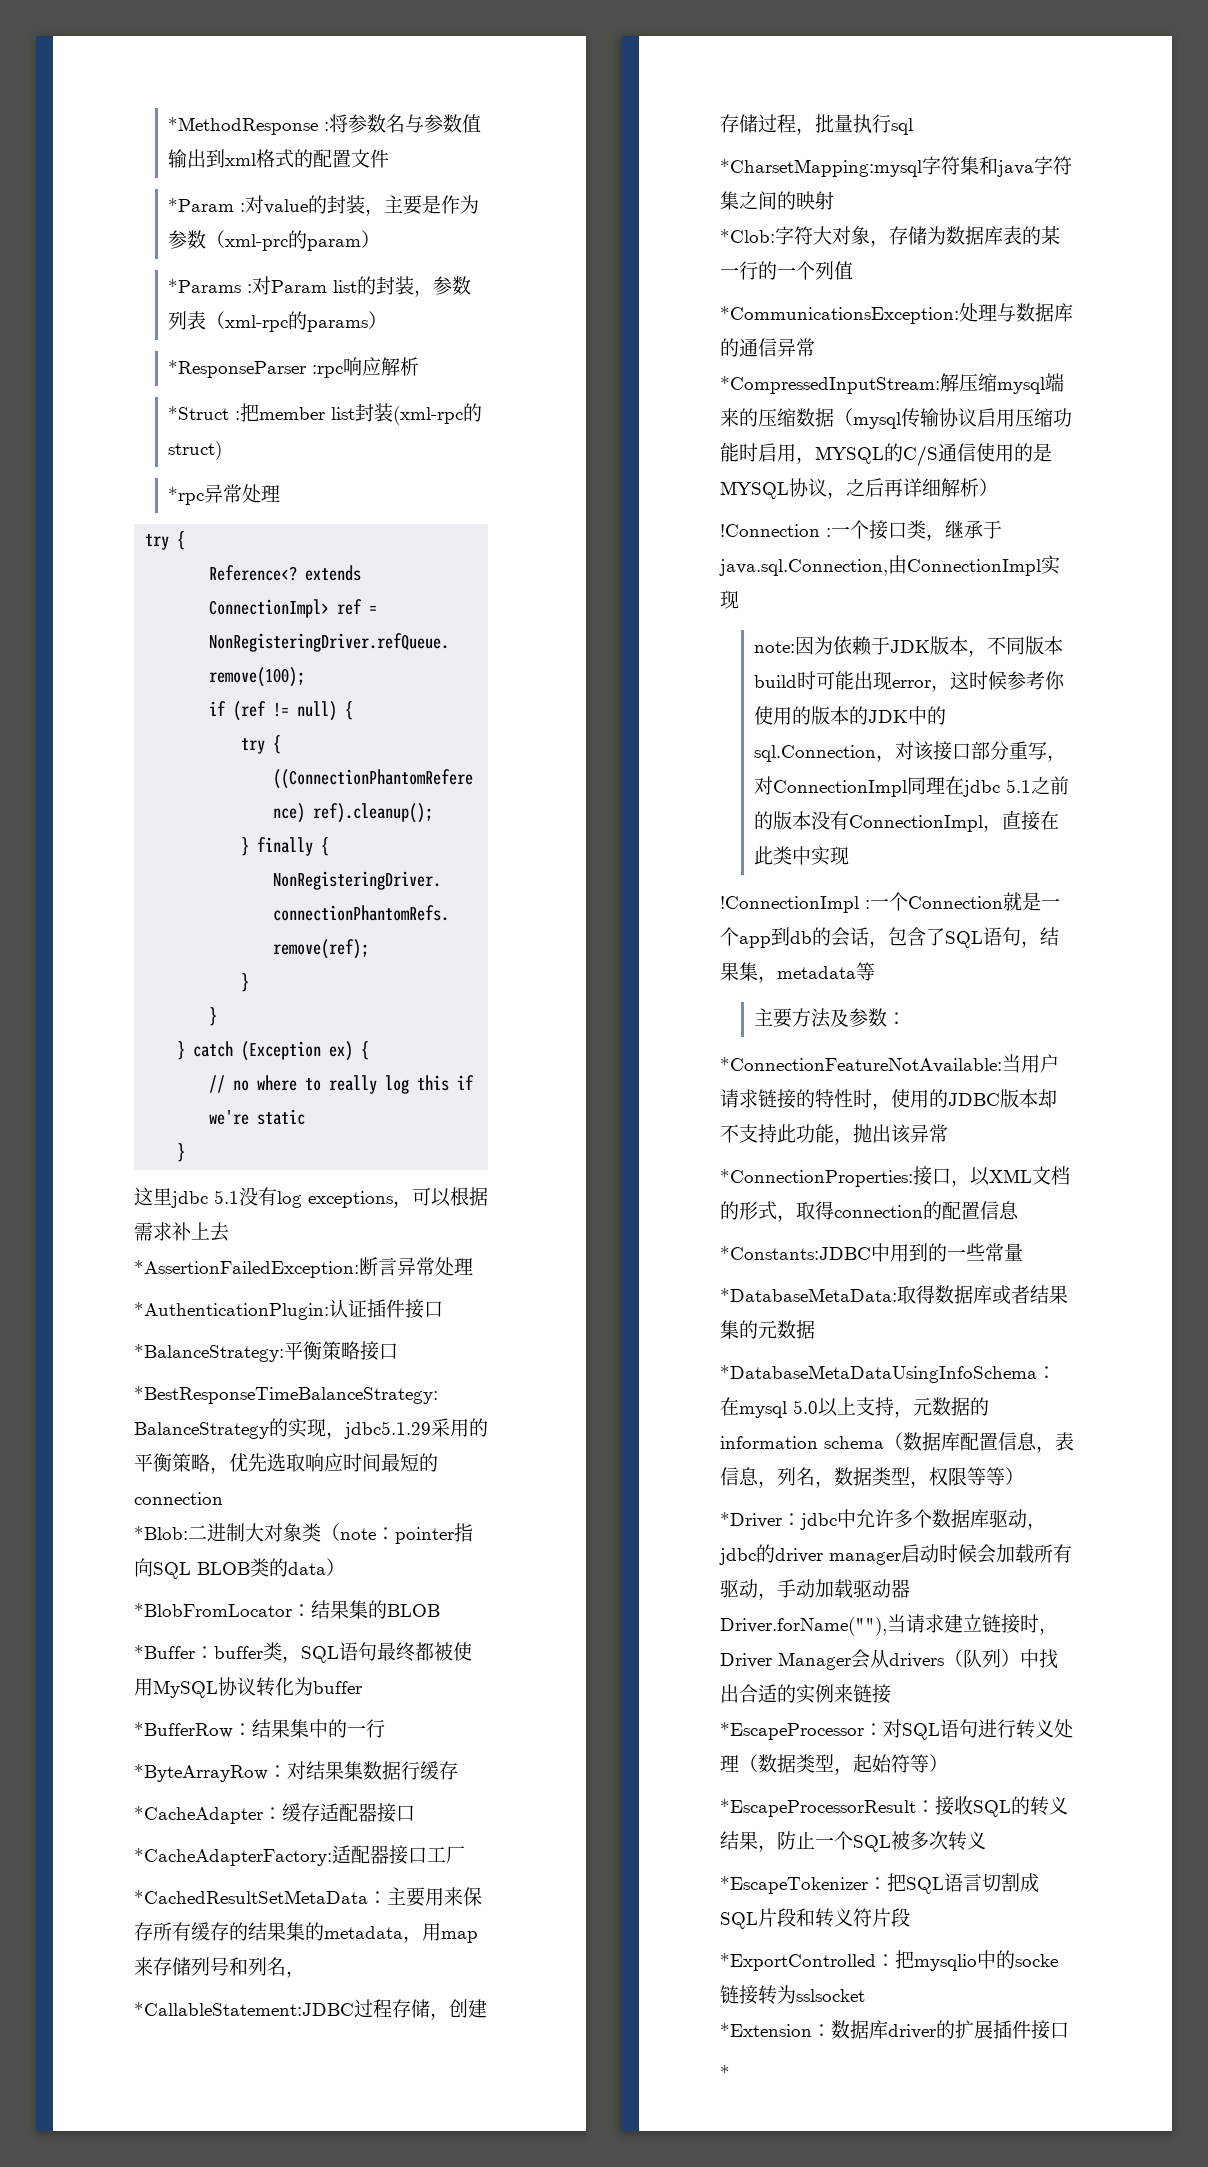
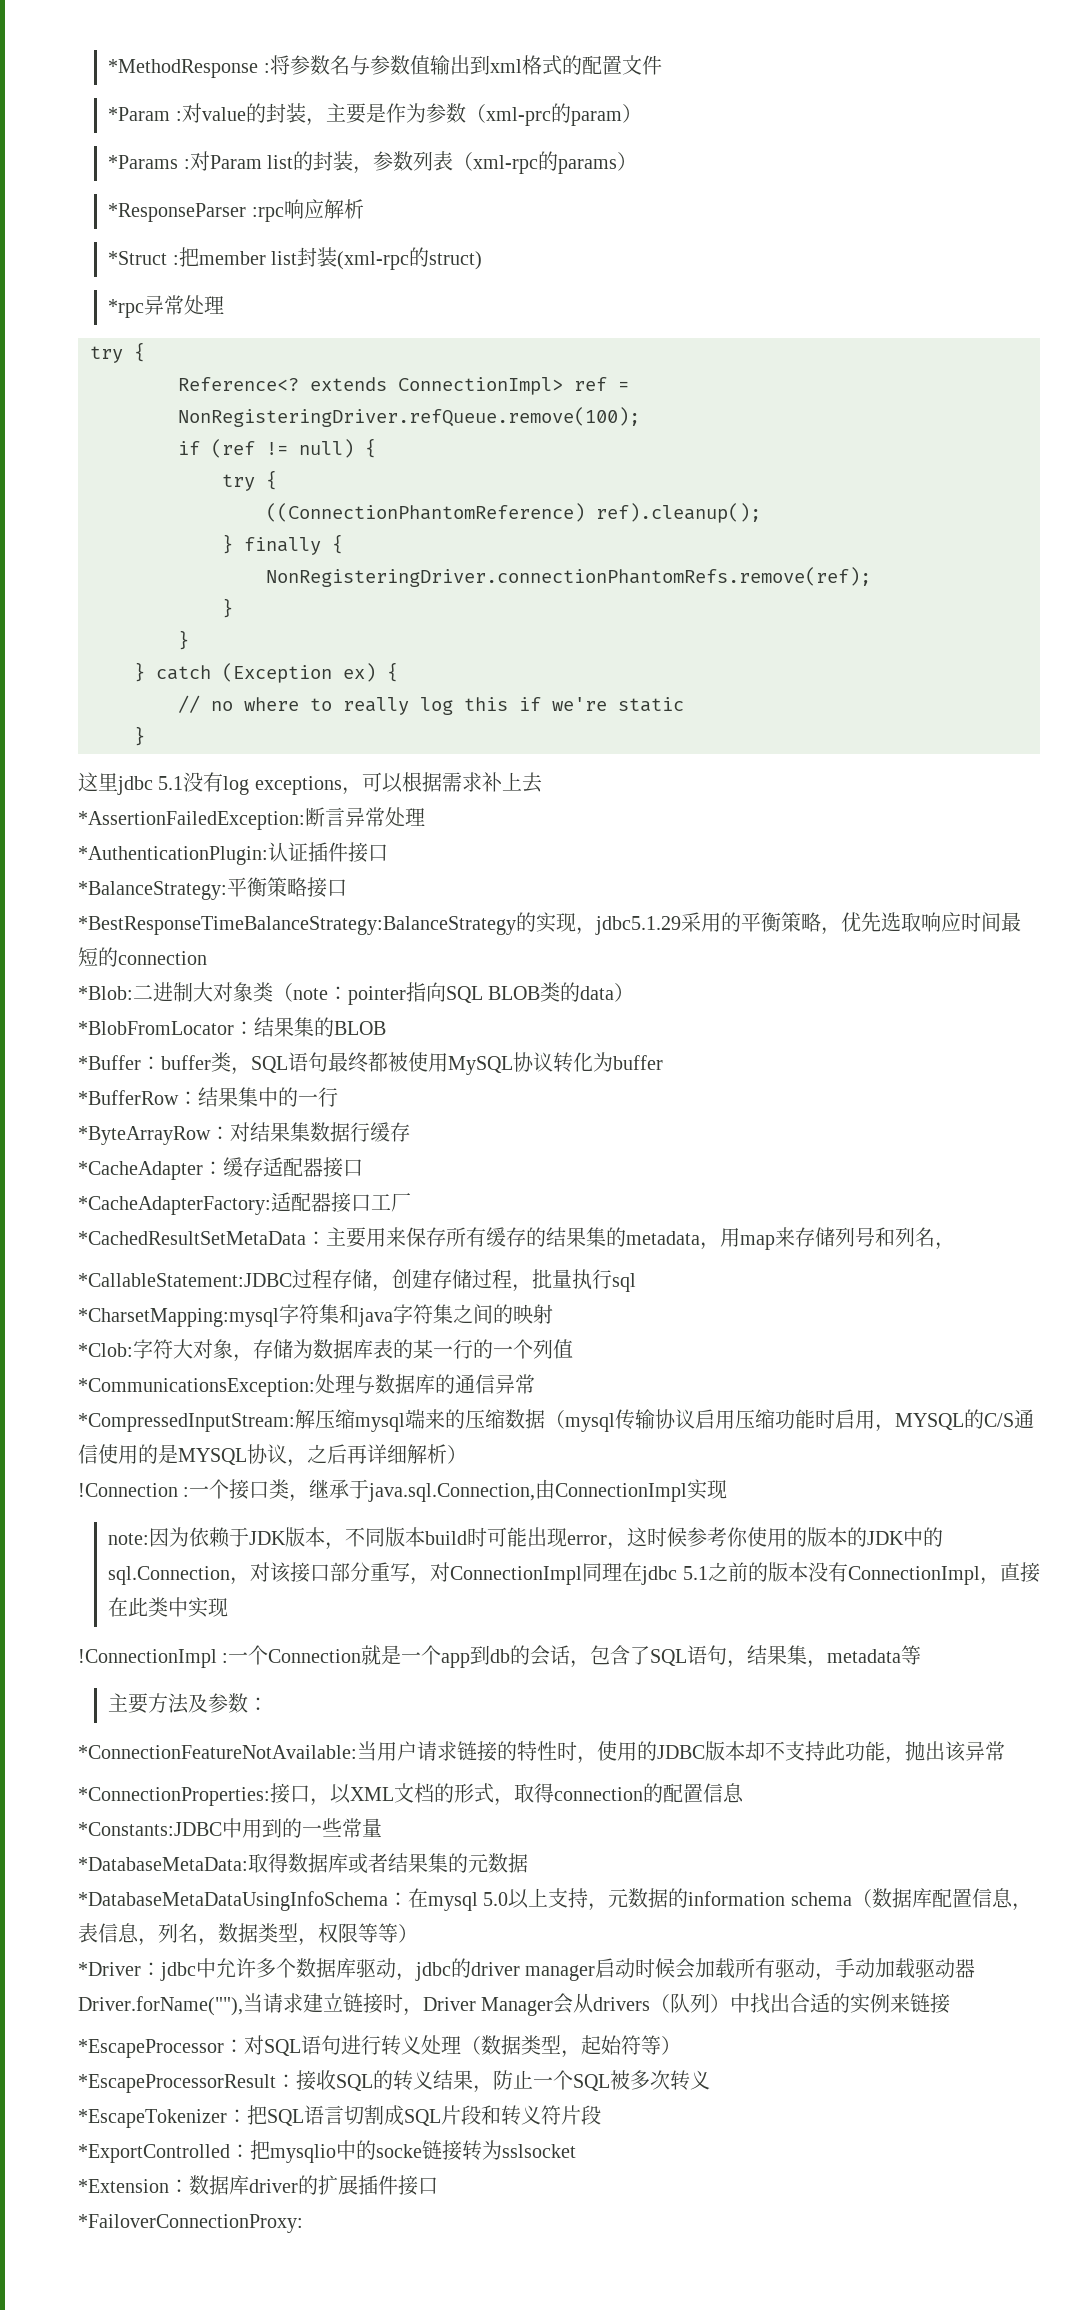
[720,2065,730,2079] * -> [78,2214,303,2233] *FailoverConnectionProxy:

